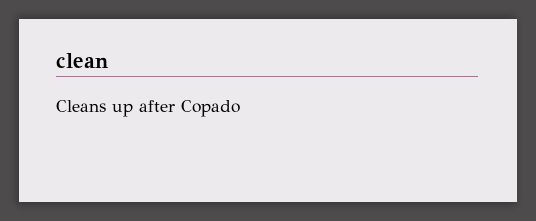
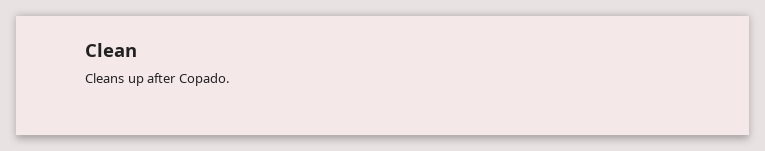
[56,53,109,68] clean -> [85,43,137,57] Clean
[181,100,240,117] Copado -> [178,73,229,86] Copado.

